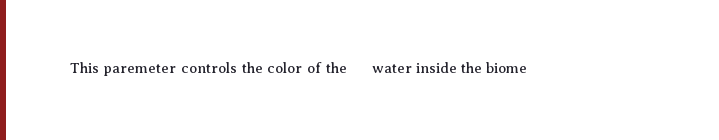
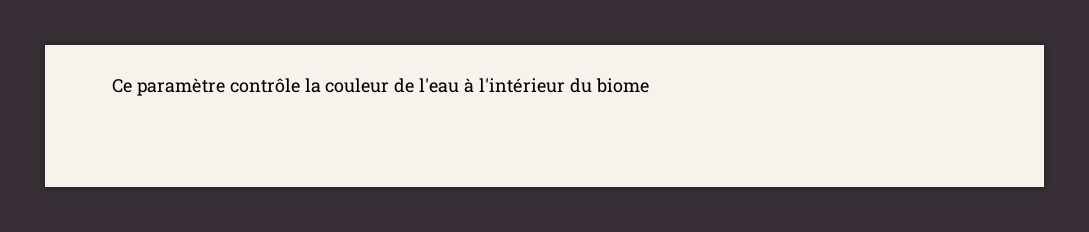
[70,62,482,76] This paremeter controls the color of the water inside the -> [112,78,592,96] Ce paramètre contrôle la couleur de l'eau à l'intérieur du

